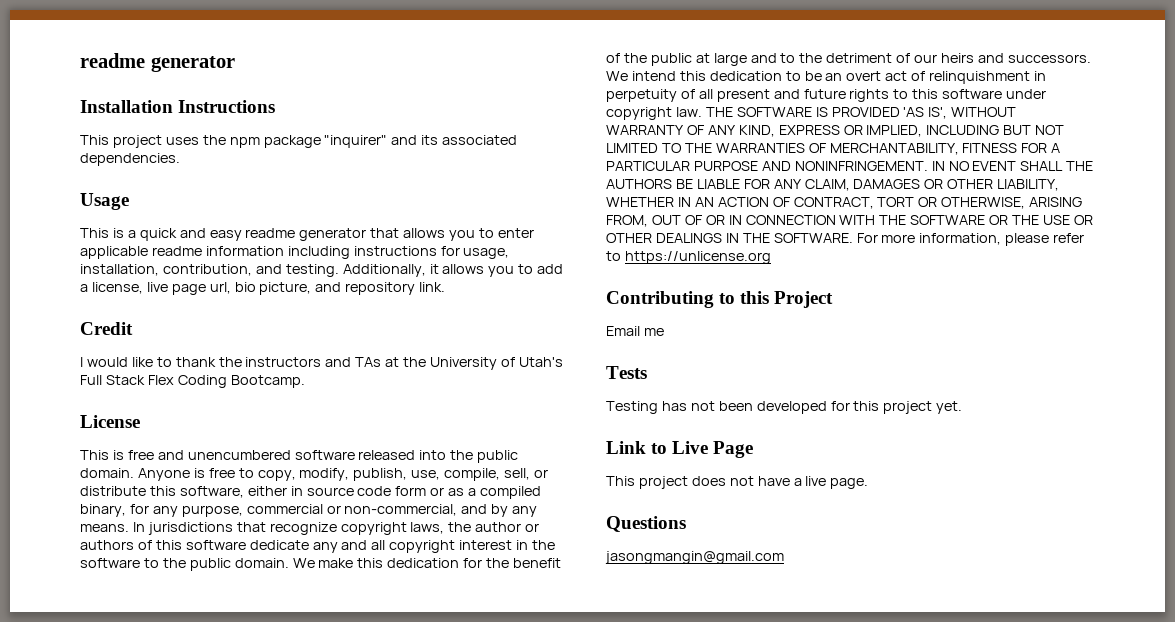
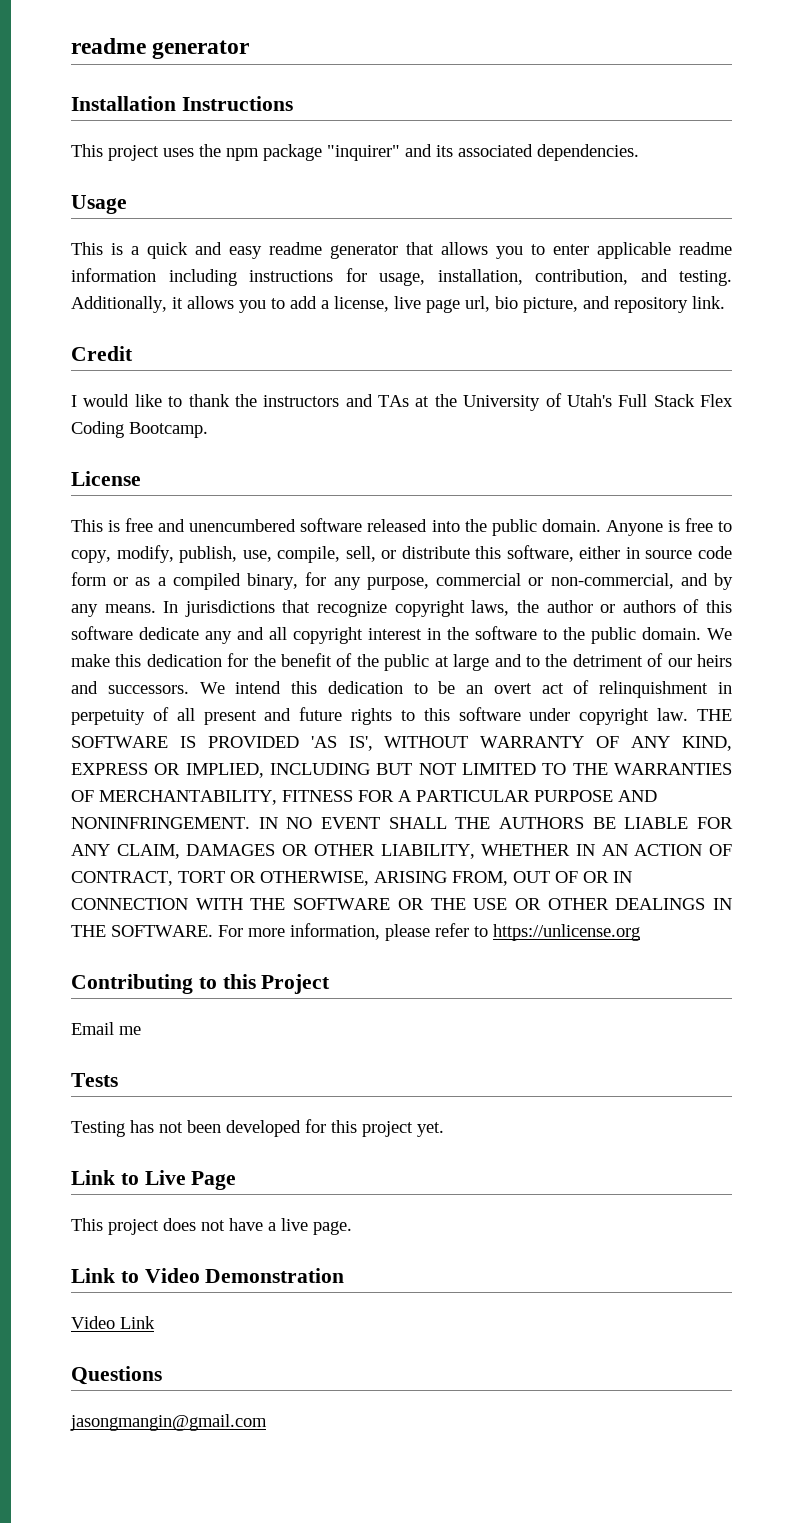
(869, 483) none -> [71,1268,345,1283] [71,1316,155,1329] // Link to Video Demonstration // Video Link

